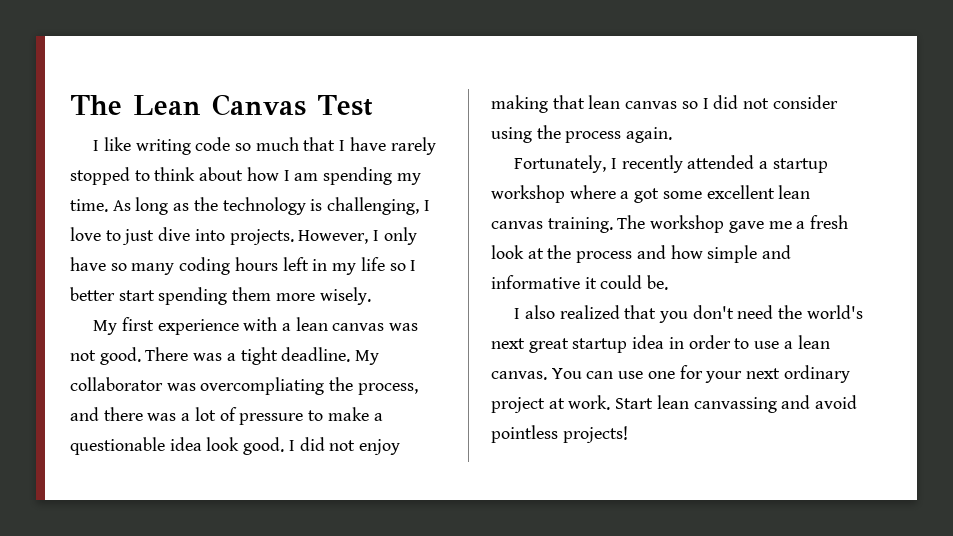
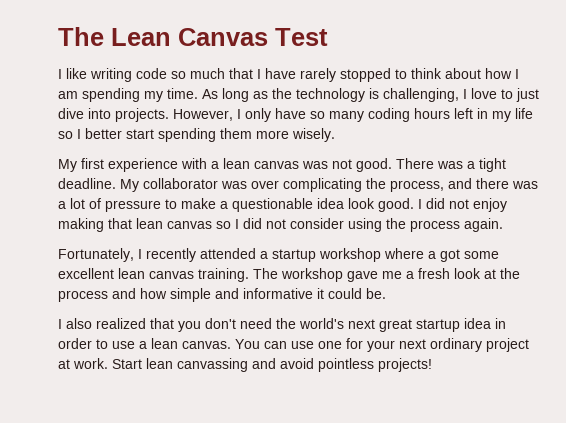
[200,377,325,395] overcompliating -> [251,178,362,192] over complicating

